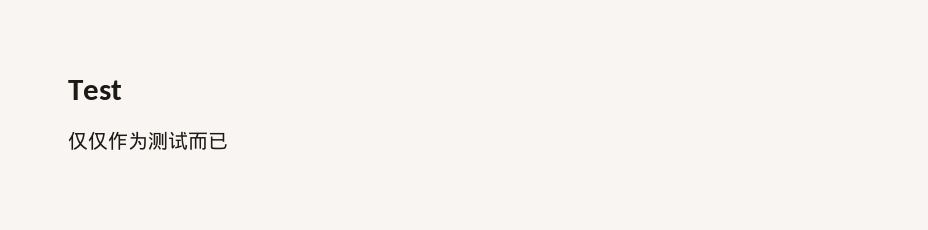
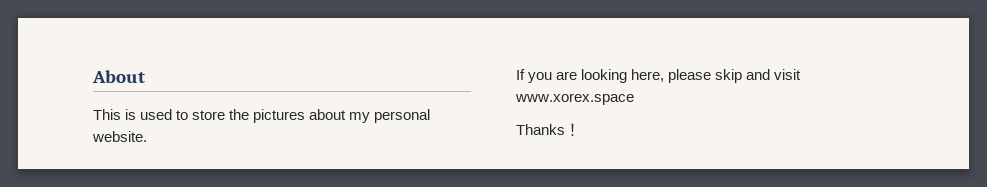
[68,80,122,100] [68,131,228,150] Test // 仅仅作为测试而已 -> [92,70,145,83] [93,109,431,123] [92,131,147,142] [516,69,802,83] [515,93,634,105] [516,123,580,136] About // This is used to store the pictures about my personal website. // If you are looking here, please skip and visit www.xorex.space // Thanks！

